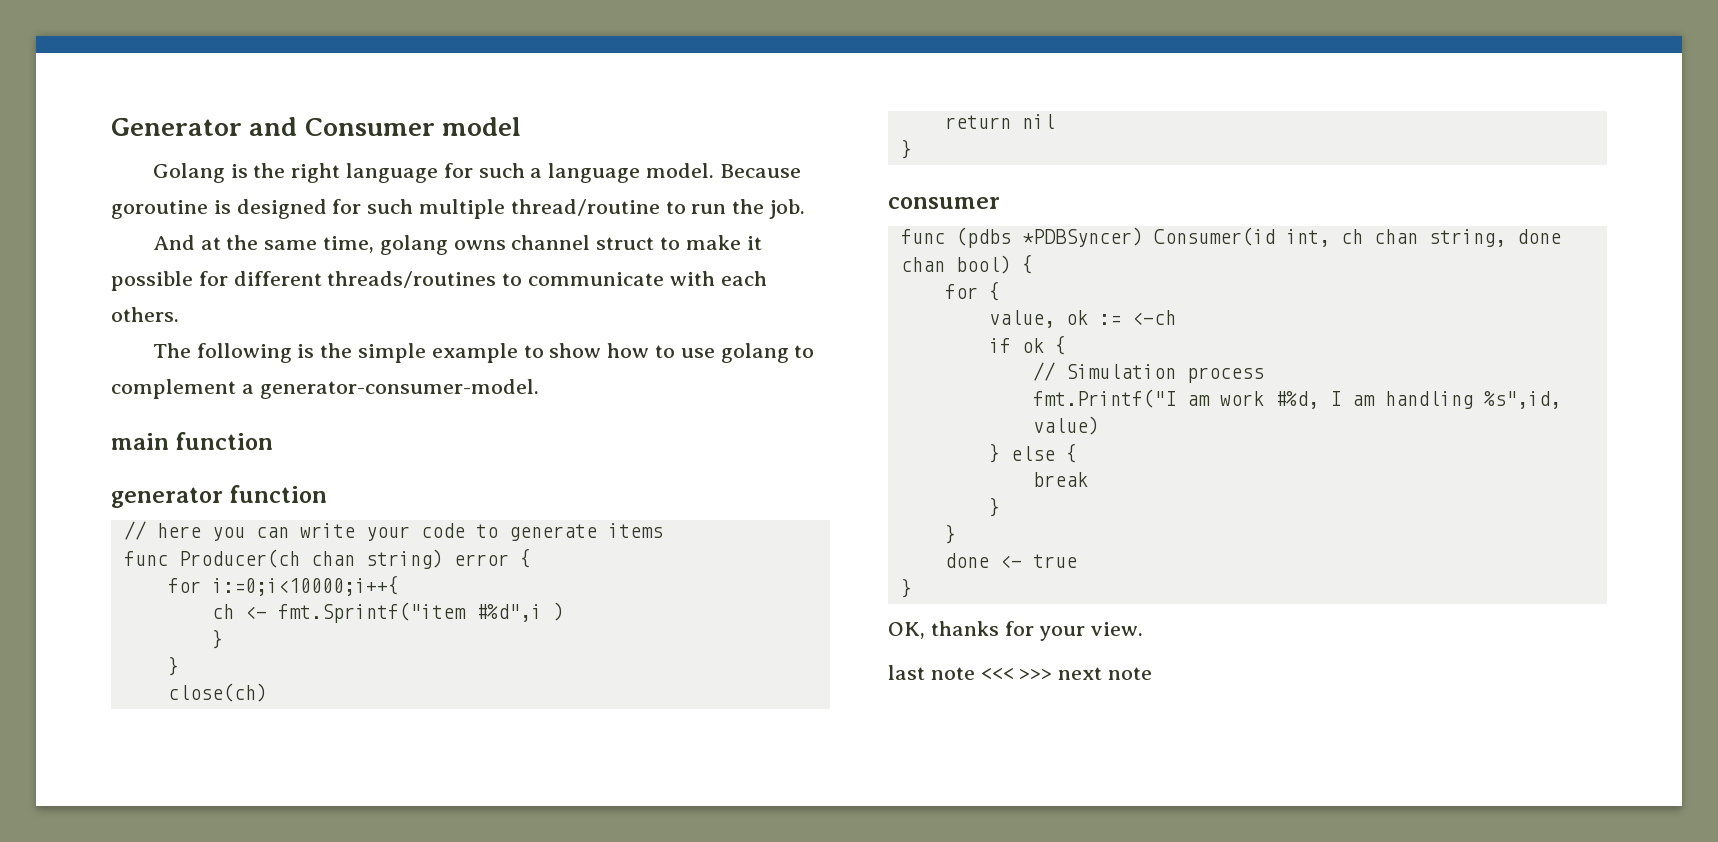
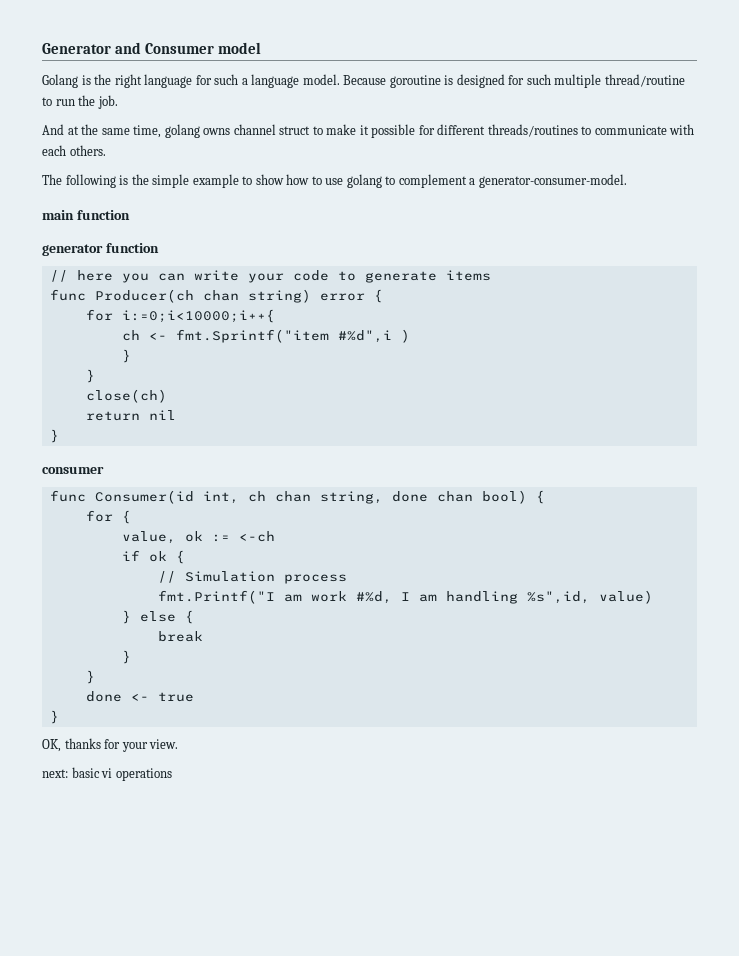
[955,227,1143,248] (pdbs *PDBSyncer) -> (86, 496) none
[888,665,1153,680] last note <<< >>> next note -> [42,767,172,781] next: basic vi operations

